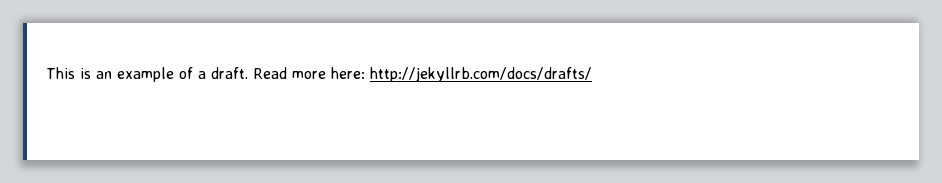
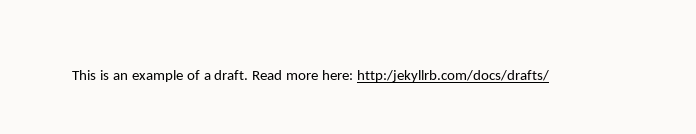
[370,67,592,82] http://jekyllrb.com/docs/drafts/ -> [357,70,550,82] http:/jekyllrb.com/docs/drafts/

